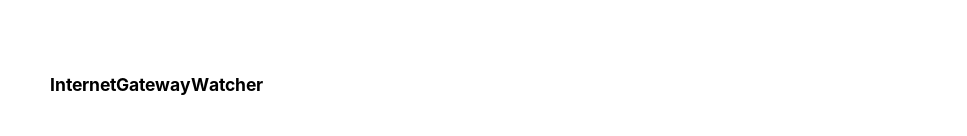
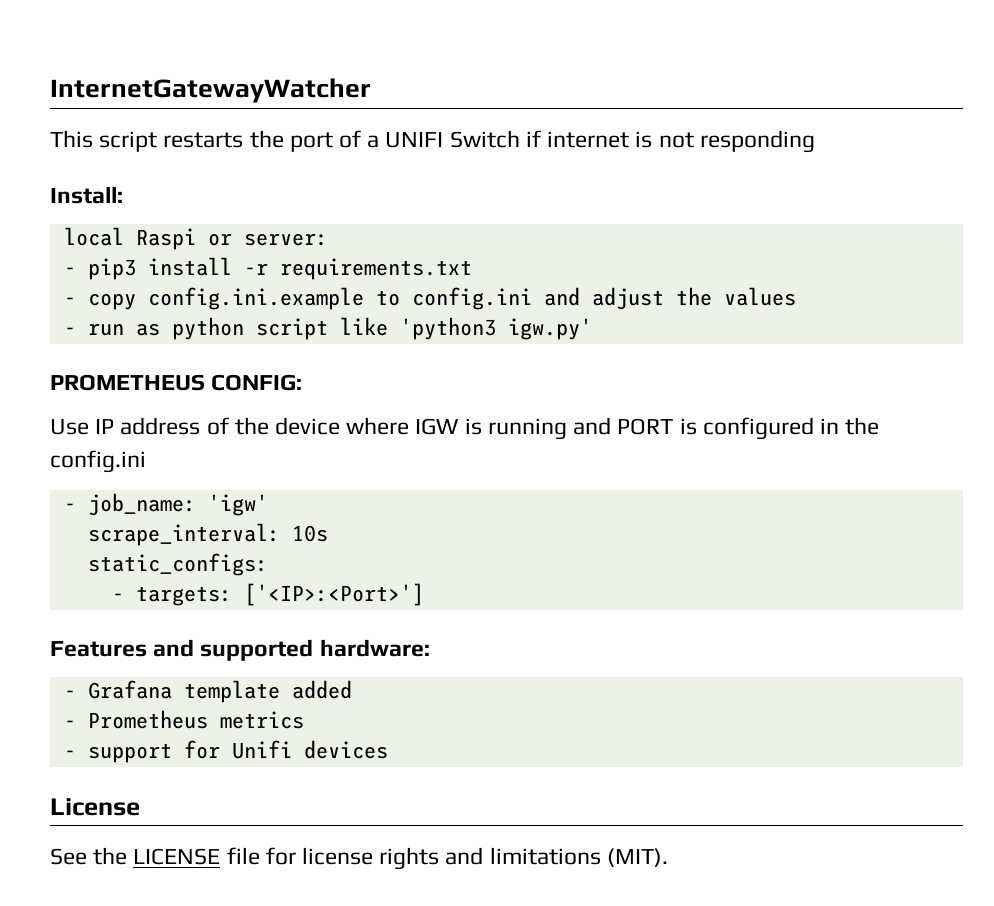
(263, 86) none -> [50,130,815,153] [50,186,123,204] [63,227,328,250] [63,257,472,280] [63,287,796,310] [63,317,592,340] [50,374,303,391] [50,417,880,440] [50,450,146,473] [63,493,268,516] [87,523,328,546] [87,553,268,576] [111,583,424,606] [50,639,430,661] [63,680,352,703] [63,710,304,729] [63,740,388,763] [50,798,140,816] [50,847,668,870] // This script restarts the port of a UNIFI Switch if internet is not responding // Install: // local Raspi or server: // - pip3 install -r requirements.txt // - copy config.ini.example to config.ini and adjust the values // - run as python script like 'python3 igw.py' // PROMETHEUS CONFIG: // Use IP address of the device where IGW is running and PORT is configured in the config.ini // - job_name: 'igw' // scrape_interval: 10s // static_configs: // - targets: ['<IP>:<Port>'] // Features and supported hardware: // - Grafana template added // - Prometheus metrics // - support for Unifi devices // License // See the LICENSE file for license rights and limitations (MIT).

